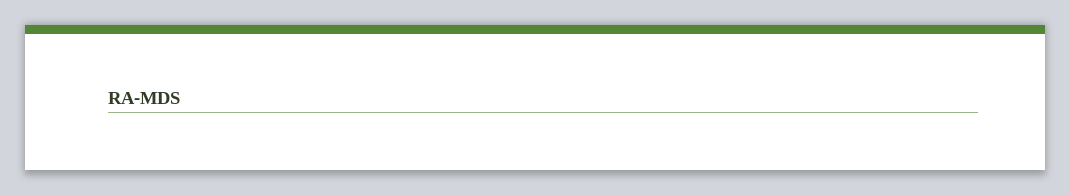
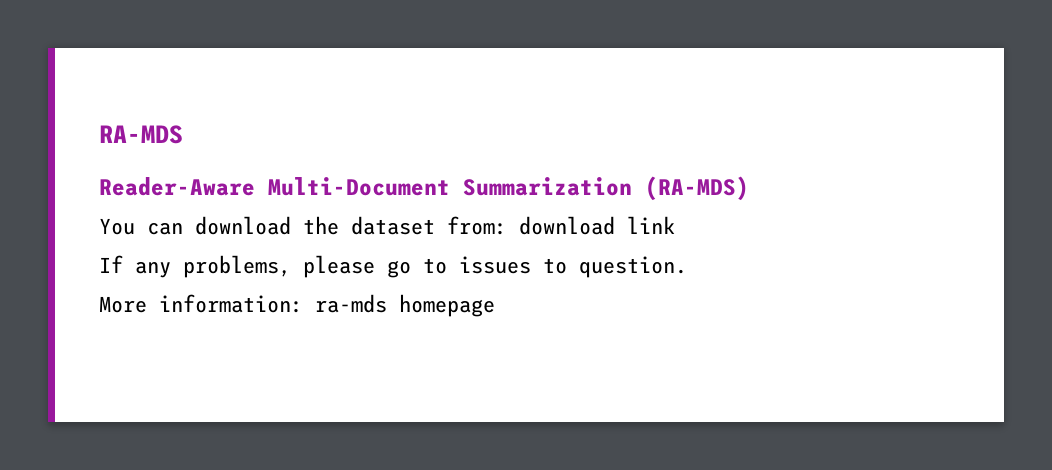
(180, 98) none -> [99,176,749,201] [99,216,675,235] [99,255,687,278] [99,294,495,317] // Reader-Aware Multi-Document Summarization (RA-MDS) // You can download the dataset from: download link // If any problems, please go to issues to question. // More information: ra-mds homepage

